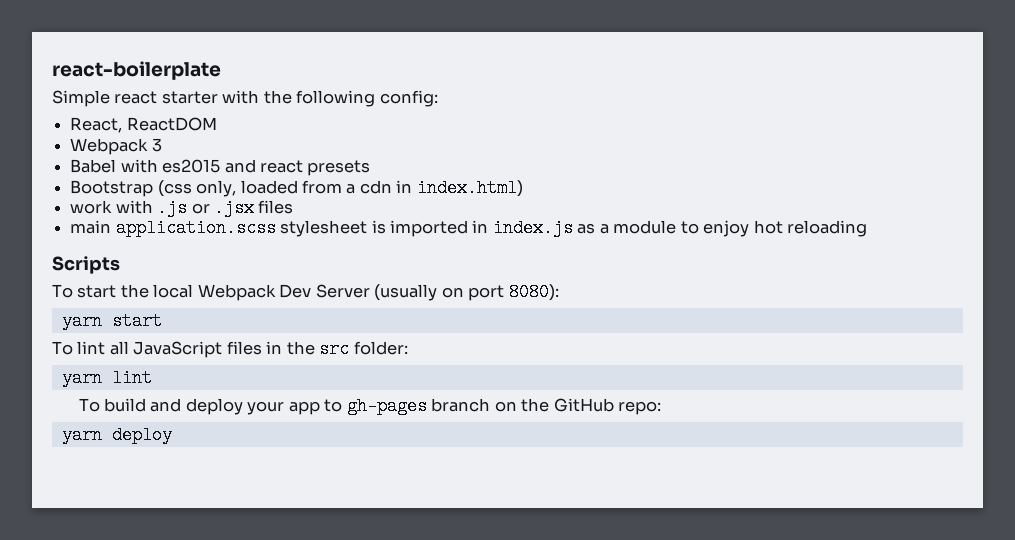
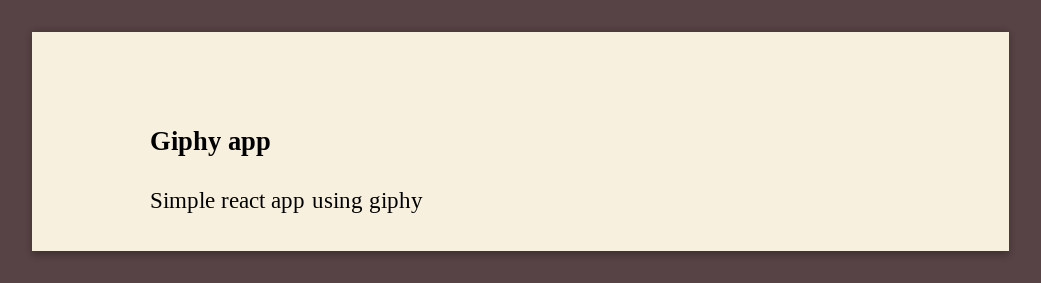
[52,61,221,80] react-boilerplate -> [150,131,272,156] Giphy app
[161,90,438,107] [70,117,217,133] [70,138,162,155] [70,159,371,176] [70,179,523,197] [70,199,294,217] [70,219,868,237] [52,256,120,274] [52,283,559,301] [61,312,162,330] [52,340,408,358] [61,369,152,387] [78,397,662,415] [61,426,172,444] starter with the following config: // React, ReactDOM // Webpack 3 // Babel with es2015 and react presets // Bootstrap (css only, loaded from a cdn in index.html) // work with .js or .jsx files // main application.scss stylesheet is imported in index.js as a module to enjoy hot reloading // Scripts // To start the local Webpack Dev Server (usually on port 8080): // yarn start // To lint all JavaScript files in the src folder: // yarn lint // To build and deploy your app to gh-pages branch on the GitHub repo: // yarn deploy -> [271,192,423,213] app using giphy

